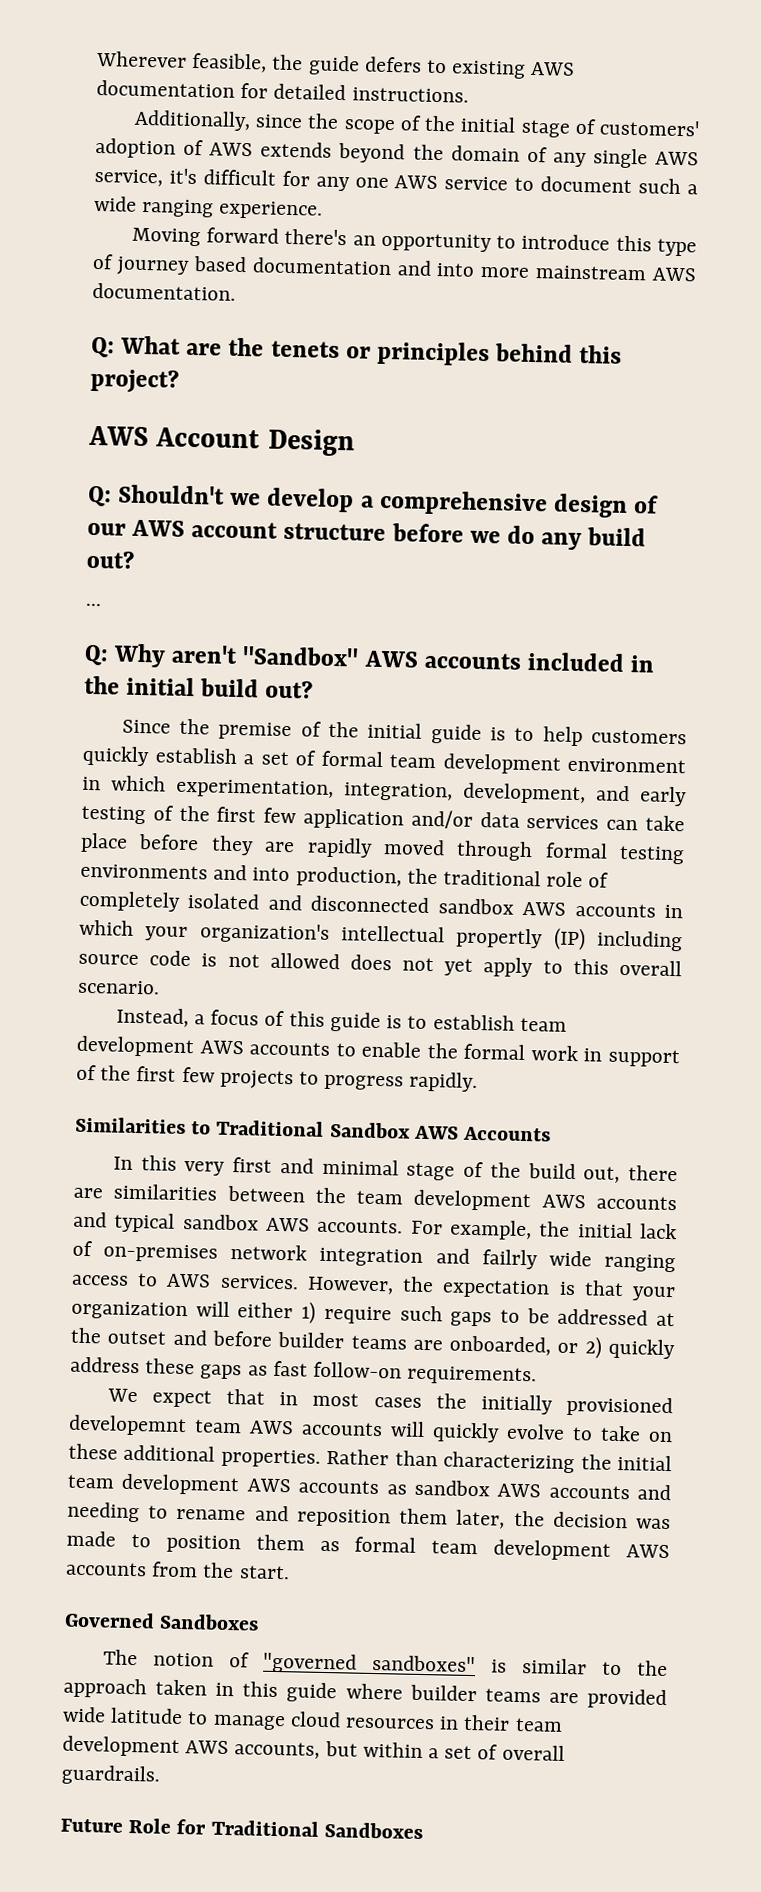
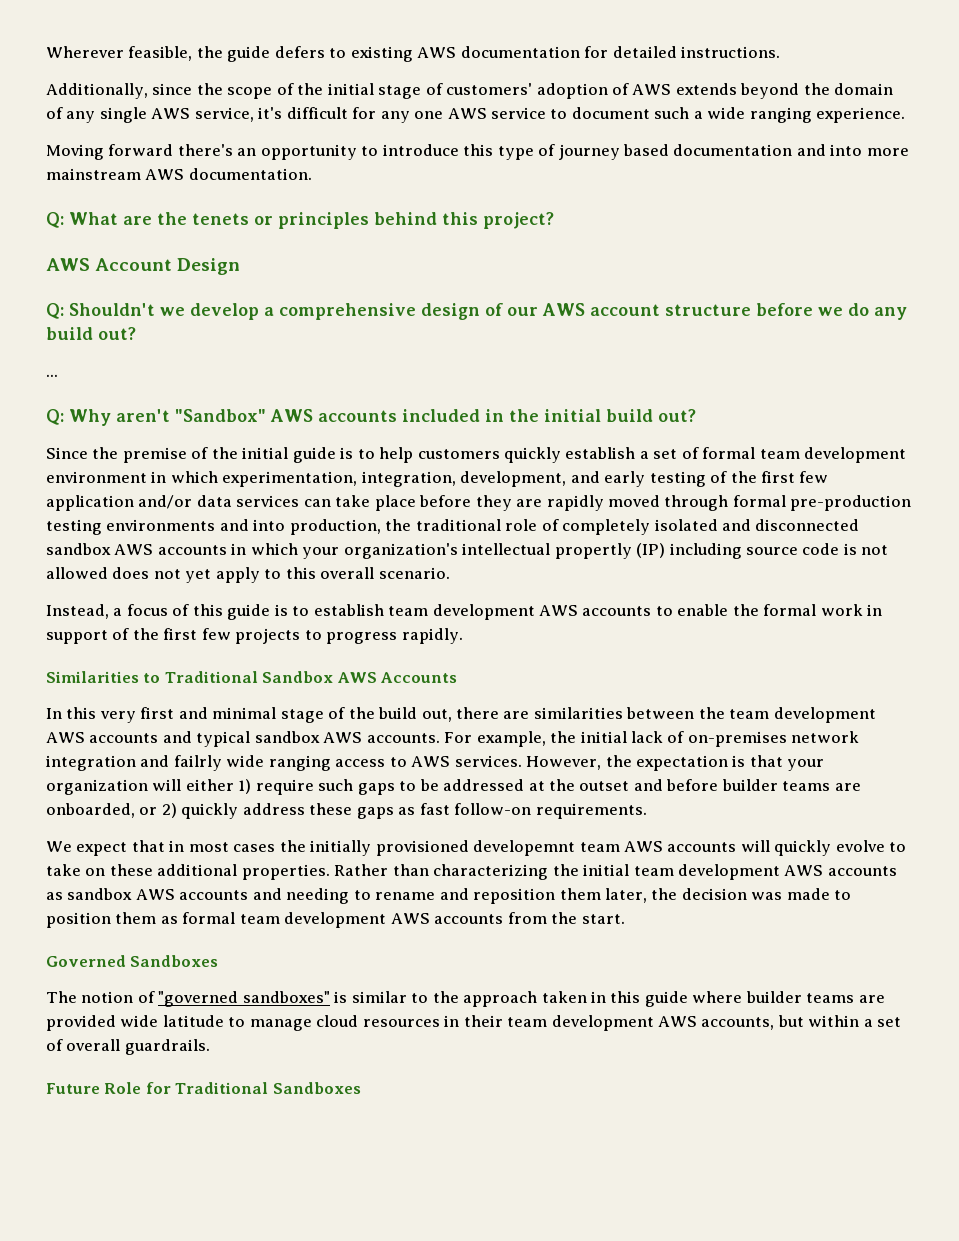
(608, 850) none -> [790,495,912,511] pre-production

